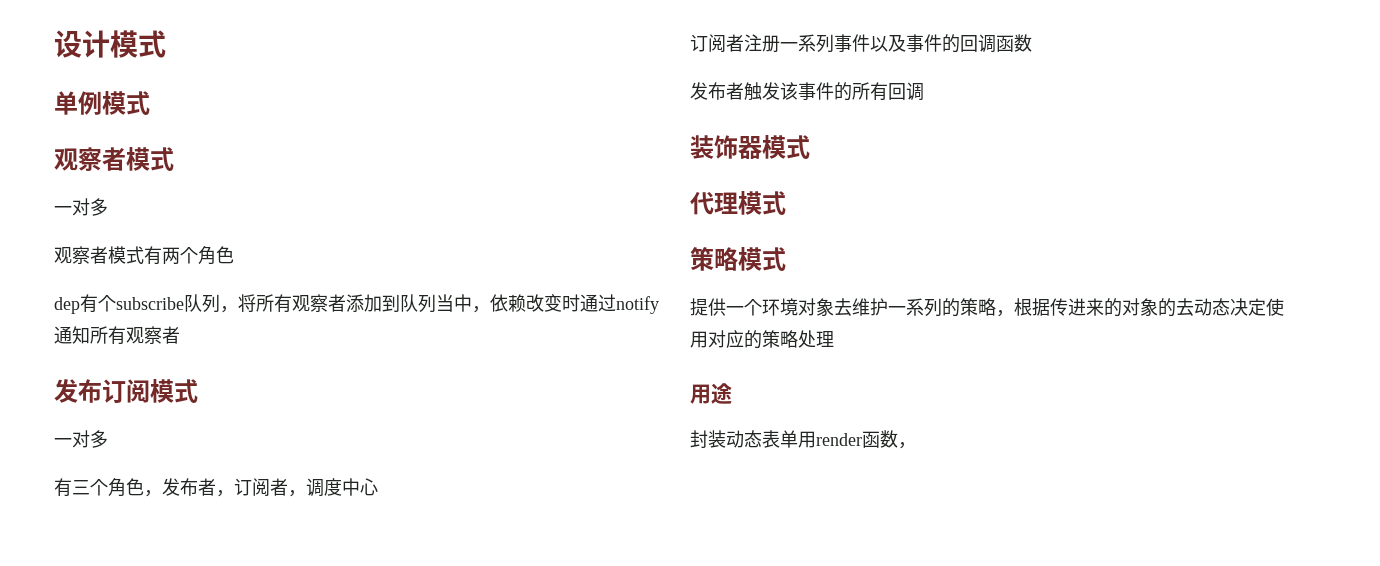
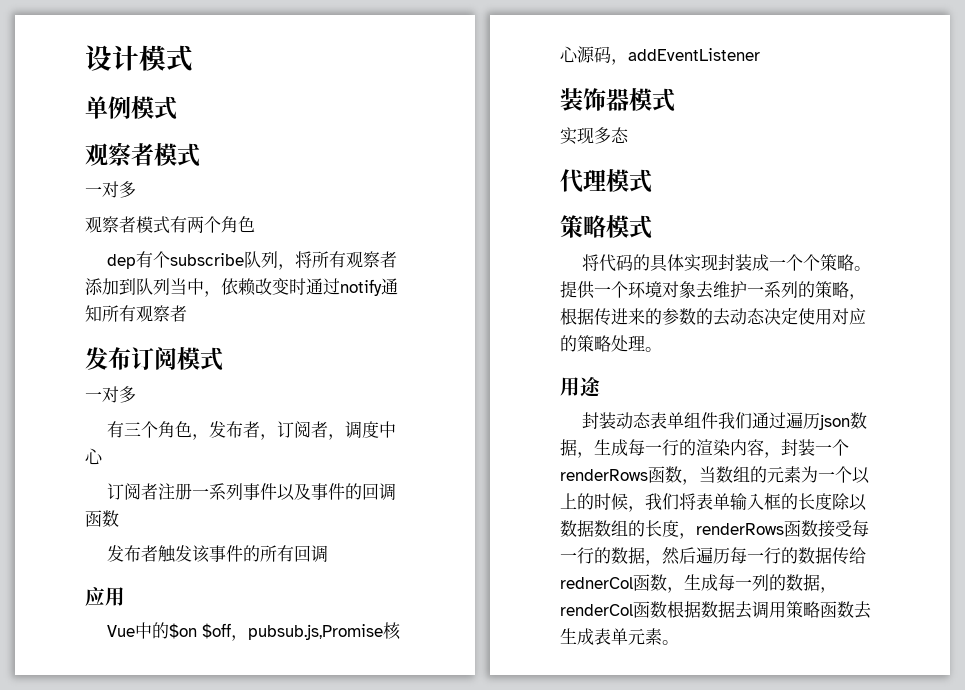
(924, 91) none -> [85,587,125,606] [107,622,402,641] [560,46,760,65] // 应用 // Vue中的$on $off，pubsub.js,Promise核心源码，addEventListener
(810, 147) none -> [560,127,629,145] // 实现多态
(786, 259) none -> [582,254,872,272] 将代码的具体实现封装成一个个策略。
[1122,298,1158,316] 对象 -> [662,308,696,325] 参数
(834, 339) none -> [645,347,662,352] 。
[798,430,916,449] 用render函数， -> [684,412,868,430] [560,439,849,458] [560,466,870,485] [560,493,867,512] [560,520,869,539] [560,547,866,566] [560,574,837,593] [560,601,871,619] [560,628,679,645] 组件我们通过遍历json数据，生成每一行的渲染内容，封装一个renderRows函数，当数组的元素为一个以上的时候，我们将表单输入框的长度除以数据数组的长度，renderRows函数接受每一行的数据，然后遍历每一行的数据传给rednerCol函数，生成每一列的数据，renderCol函数根据数据去调用策略函数去生成表单元素。

